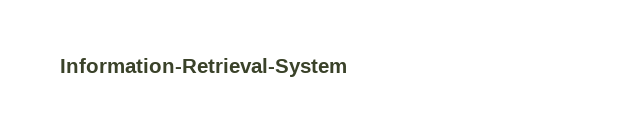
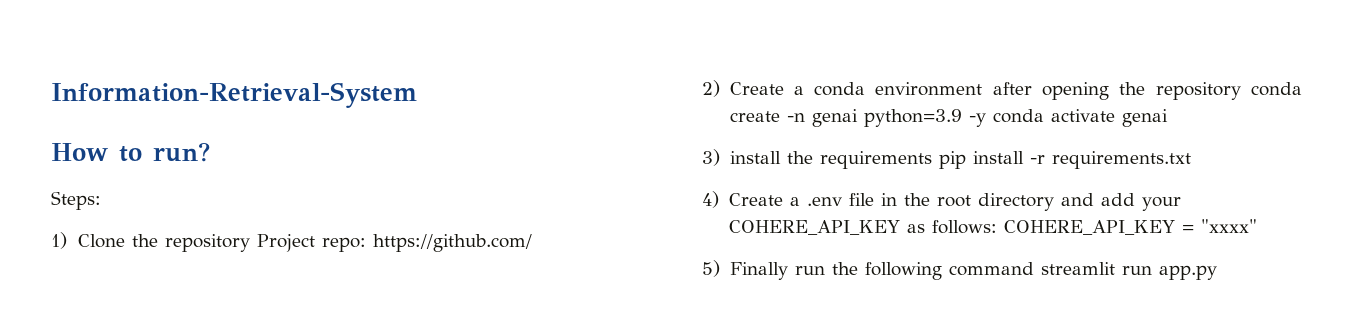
(347, 67) none -> [51,142,210,162] [51,191,101,210] [51,232,533,252] [702,80,1302,100] [729,109,1168,127] [702,149,1191,169] [702,191,1182,211] [729,219,1258,235] [702,260,1217,280] // How to run? // Steps: // 1) Clone the repository Project repo: https://github.com/ // 2) Create a conda environment after opening the repository conda create -n genai python=3.9 -y conda activate genai // 3) install the requirements pip install -r requirements.txt // 4) Create a .env file in the root directory and add your COHERE_API_KEY as follows: COHERE_API_KEY = "xxxx" // 5) Finally run the following command streamlit run app.py

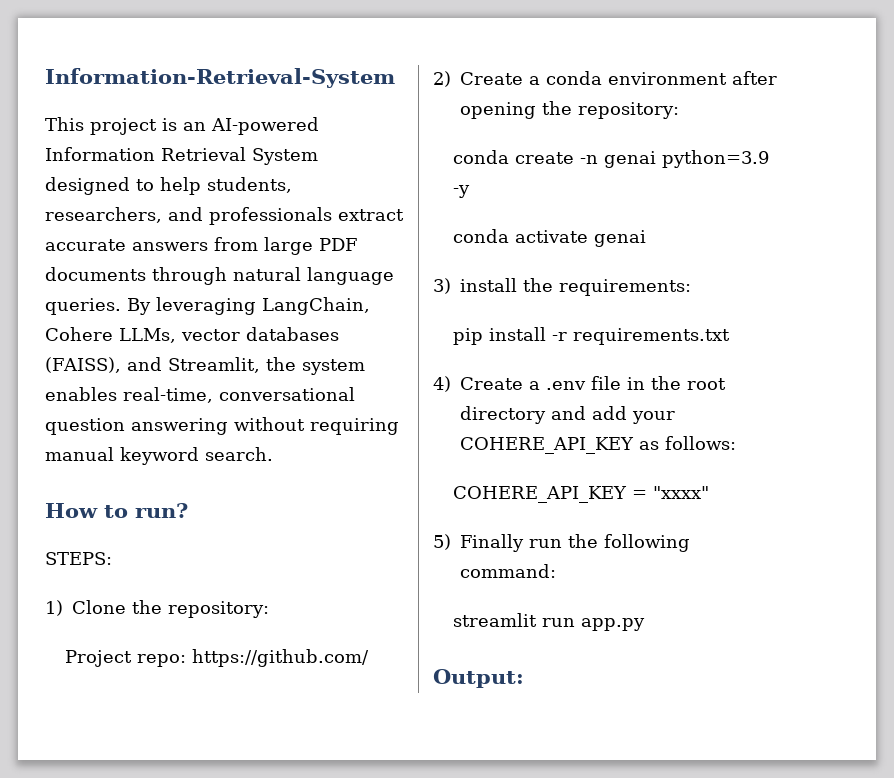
(417, 95) none -> [45,117,319,135] [45,147,318,165] [45,177,292,195] [45,207,404,225] [45,237,357,255] [45,267,394,285] [45,297,370,315] [45,327,339,343] [45,357,365,375] [45,387,355,403] [45,417,399,435] [45,447,273,465] // This project is an AI-powered Information Retrieval System designed to help students, researchers, and professionals extract accurate answers from large PDF documents through natural language queries. By leveraging LangChain, Cohere LLMs, vector databases (FAISS), and Streamlit, the system enables real-time, conversational question answering without requiring manual keyword search.
[51,191,101,210] Steps: -> [45,552,112,565] STEPS:
[165,234,251,252] repository -> [168,601,269,618] repository: //
[1155,82,1241,100] repository -> [578,102,679,119] repository: //
(986, 120) none -> (471, 191) //
[819,151,932,169] requirements -> [559,279,691,296] requirements: //
(998, 227) none -> (736, 443) //
[948,262,1034,276] command -> [460,564,556,578] command: //
(1217, 272) none -> [433,669,524,688] // Output:

